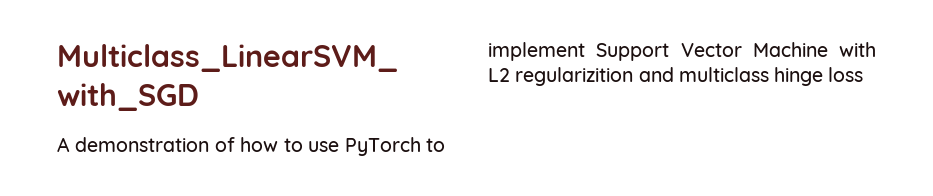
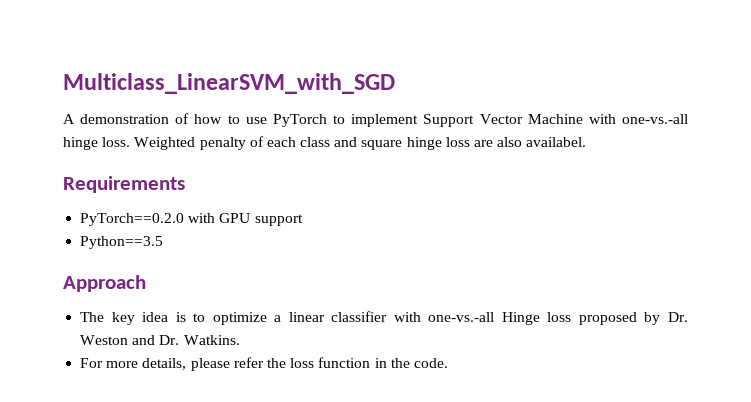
[488,67,864,86] L2 regularizition and multiclass hinge loss -> [622,114,688,124] [63,136,587,150] [63,176,185,193] [80,213,303,226] [80,236,164,249] [63,275,146,292] [80,311,689,325] [80,335,240,345] [80,357,448,371] one-vs.-all hinge loss. Weighted penalty of each class and square hinge loss are also availabel. // Requirements // PyTorch==0.2.0 with GPU support // Python==3.5 // Approach // The key idea is to optimize a linear classifier with one-vs.-all Hinge loss proposed by Dr. Weston and Dr. Watkins. // For more details, please refer the loss function in the code.

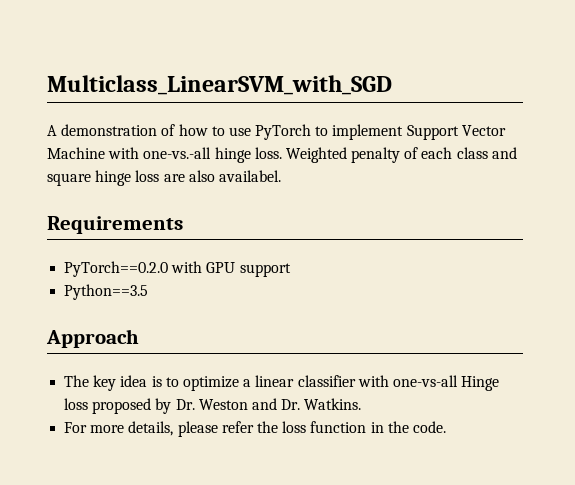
[428,312,495,322] one-vs.-all -> [392,375,458,387] one-vs-all

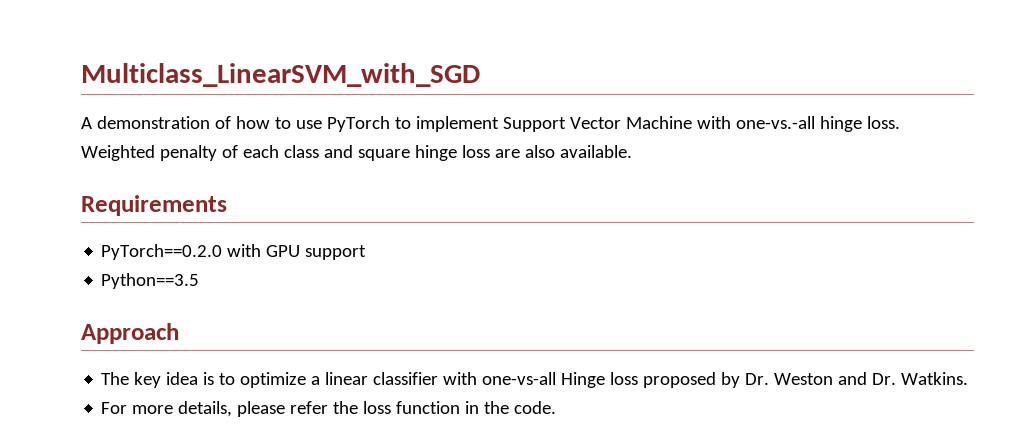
[218,170,281,182] availabel. -> [559,145,632,158] available.

